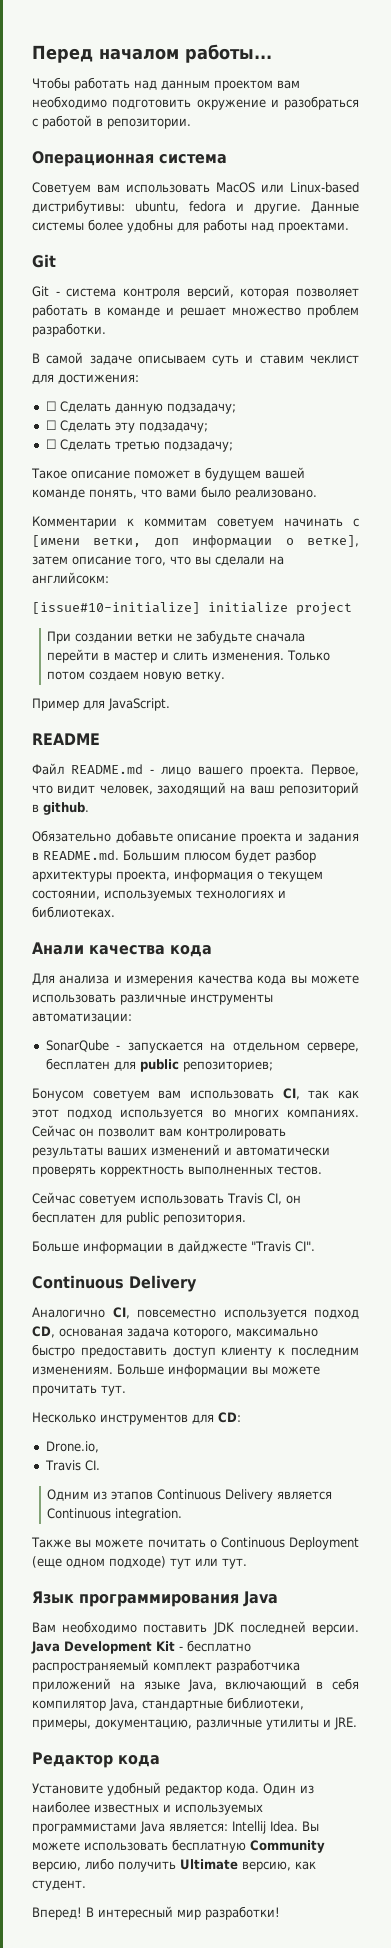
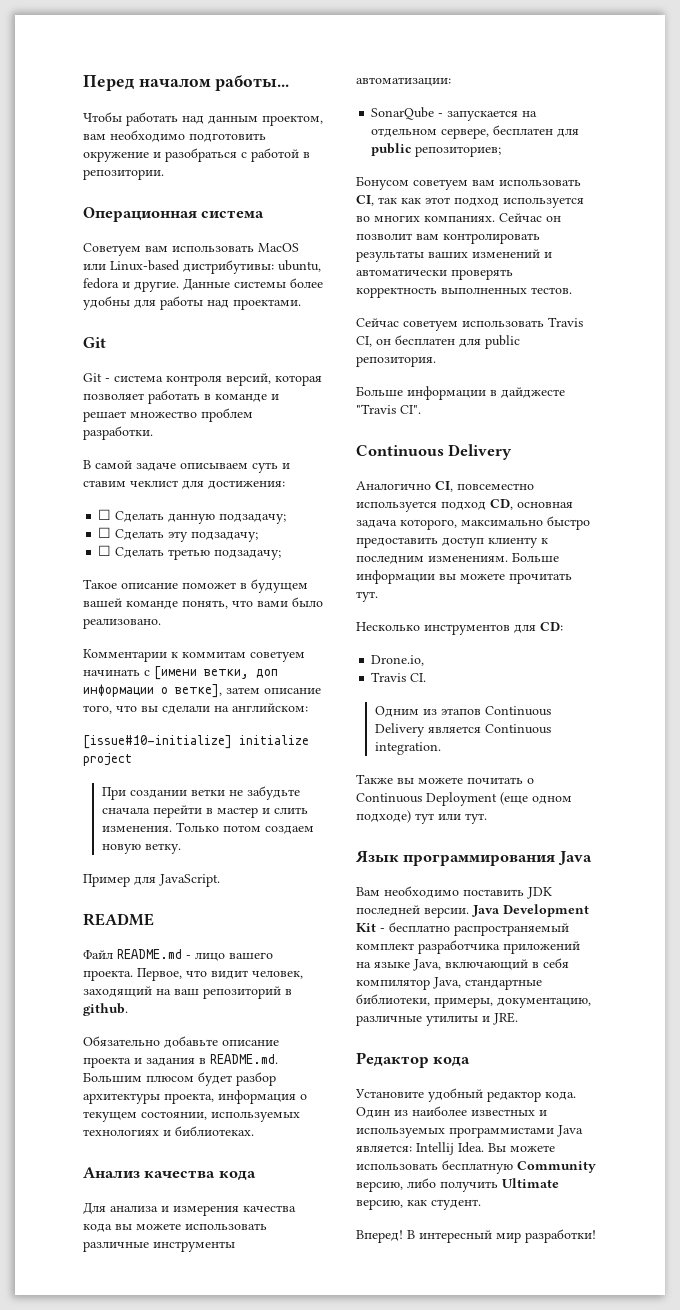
[214,80,273,91] проектом -> [262,115,323,126] проектом,
[32,572,109,584] английсокм: -> [232,703,308,712] английском:
[32,942,84,955] Анали -> [83,1167,140,1178] Анализ
[59,1328,123,1337] основаная -> [517,502,573,508] основная

